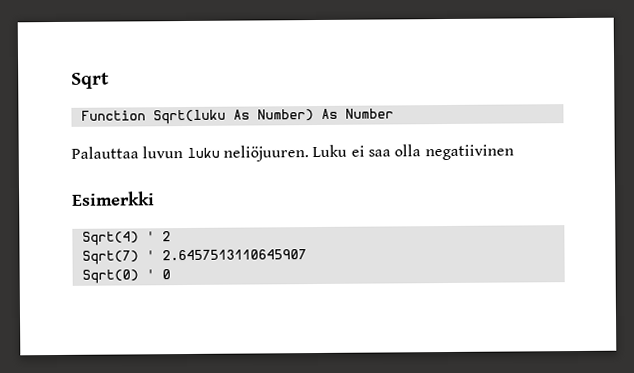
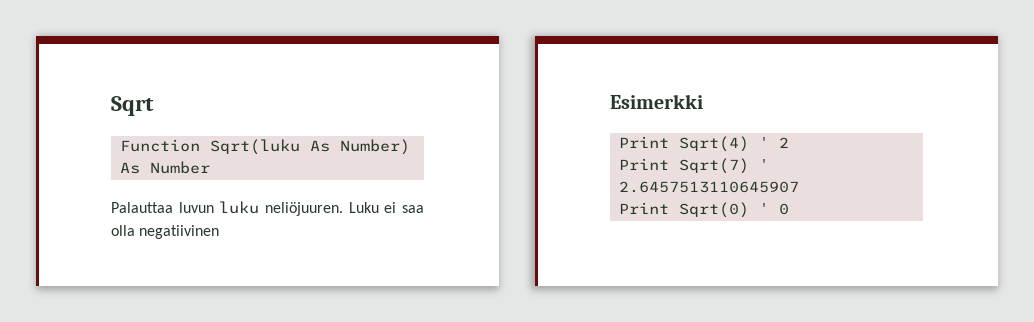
(155, 198) none -> [619,136,670,148] Print
(171, 236) none -> [619,158,670,170] Print
(307, 255) none -> [619,202,670,214] Print

